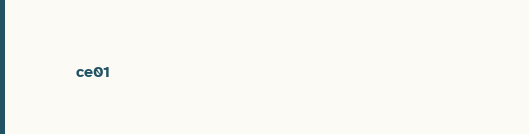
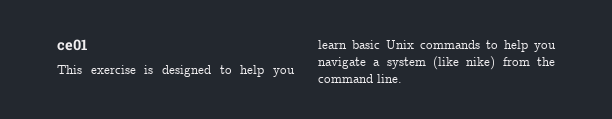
(110, 72) none -> [57,65,295,77] [318,40,556,52] [318,56,555,70] [318,74,402,83] // This exercise is designed to help you learn basic Unix commands to help you navigate a system (like nike) from the command line.

